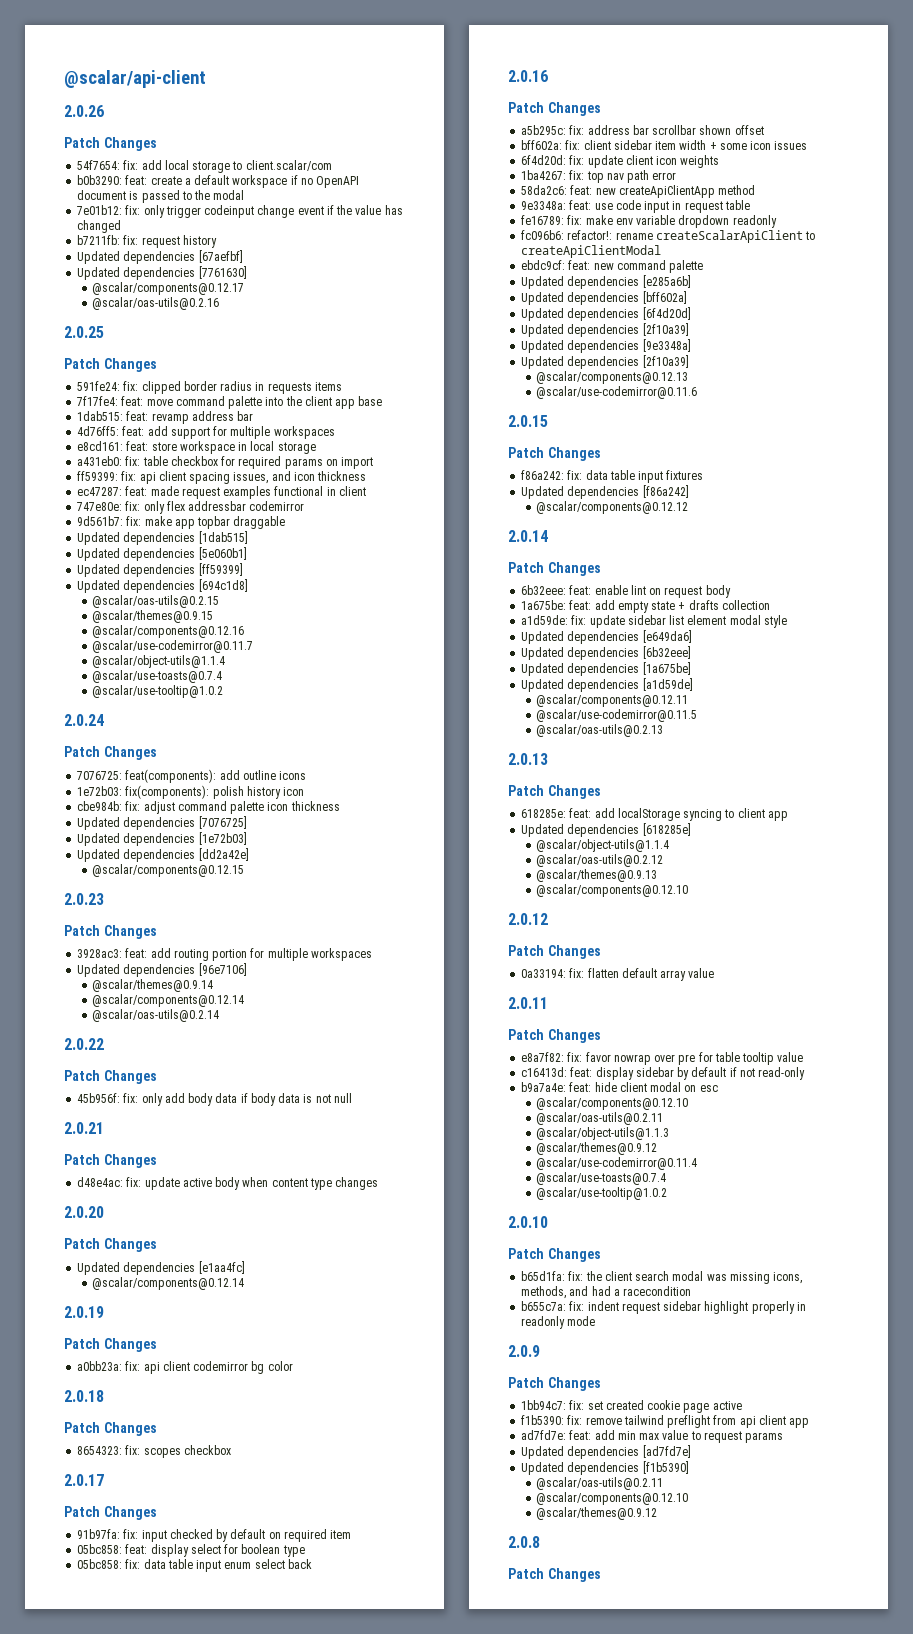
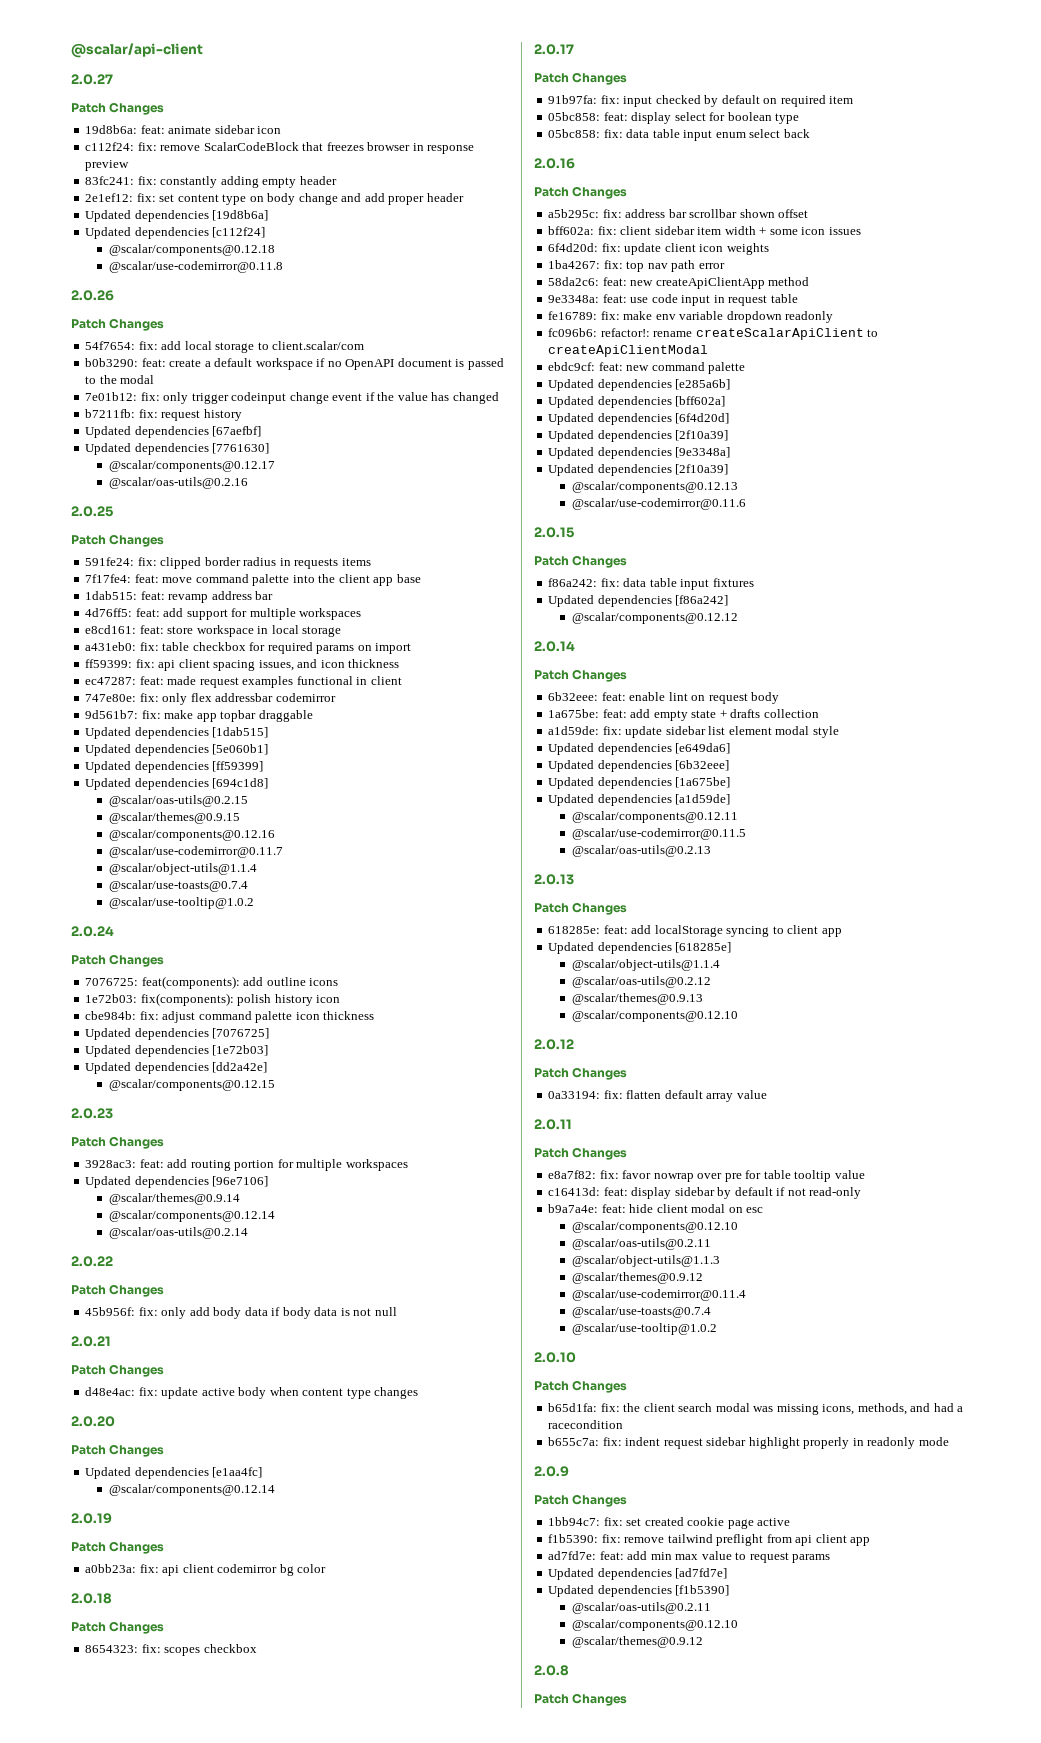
(206, 79) none -> [71,74,113,85] [71,102,165,115] [85,125,282,134] [85,142,475,154] [85,160,130,171] [85,176,337,188] [85,193,464,205] [85,210,269,222] [85,227,266,239] [109,244,276,256] [109,261,284,273] // 2.0.27 // Patch Changes // 19d8b6a: feat: animate sidebar icon // c112f24: fix: remove ScalarCodeBlock that freezes browser in response preview // 83fc241: fix: constantly adding empty header // 2e1ef12: fix: set content type on body change and add proper header // Updated dependencies [19d8b6a] // Updated dependencies [c112f24] // @scalar/components@0.12.18 // @scalar/use-codemirror@0.11.8

